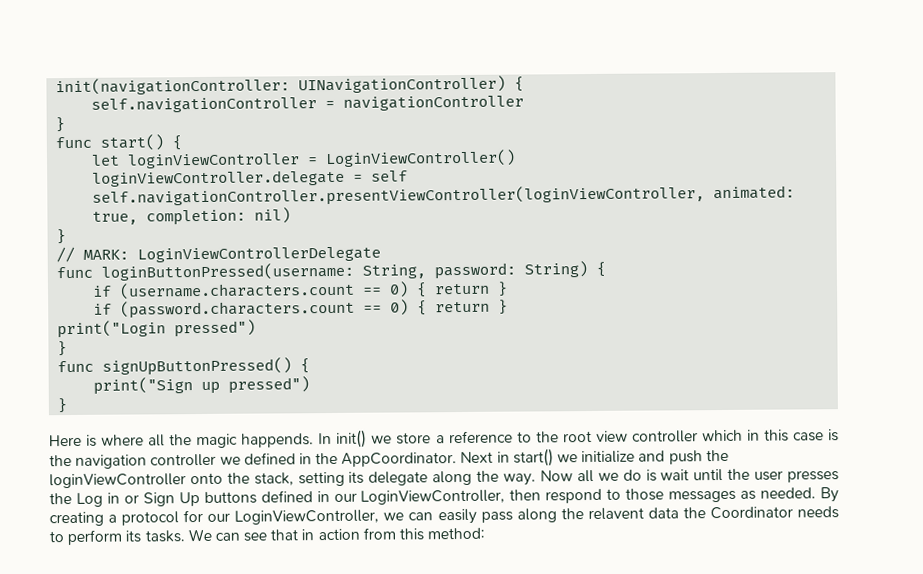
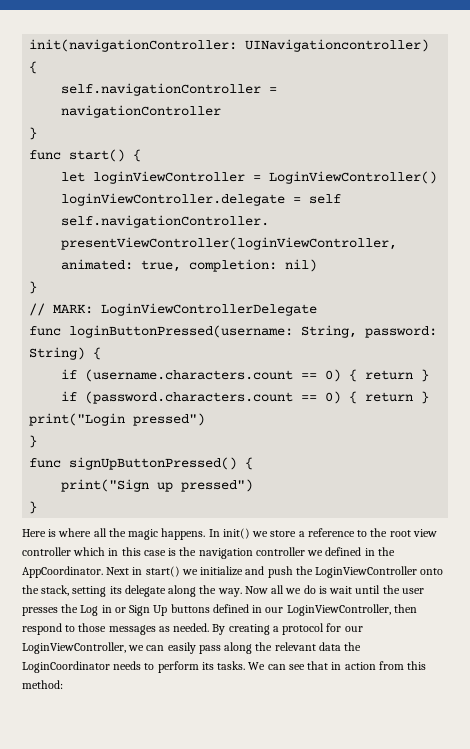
[298,75,507,94] UINavigationController) -> [245,39,430,52] UINavigationcontroller)
[241,433,315,448] happends. -> [161,528,206,540] happens.
[49,473,186,489] loginViewController -> [315,566,418,578] LoginViewController
[587,507,644,521] relavent -> [274,642,316,651] relevant
[709,506,793,520] Coordinator -> [22,661,110,673] LoginCoordinator

